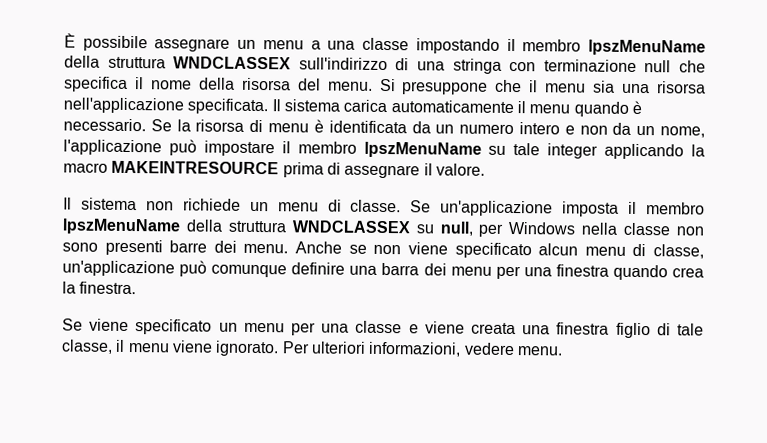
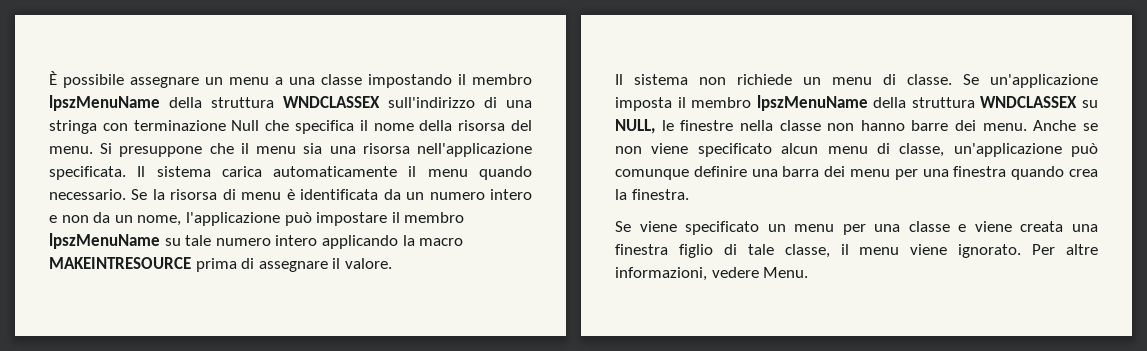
[644,60,672,73] null -> [231,120,260,131] Null
[631,100,642,115] è -> (532, 173) none
[547,143,599,159] integer -> [215,235,318,246] numero intero
[439,221,576,237] null, per Windows -> [615,119,734,134] NULL, le finestre
[62,239,163,256] sono presenti -> [860,120,905,131] hanno
[310,341,366,354] ulteriori -> [1066,244,1098,255] altre
[516,346,563,356] menu. -> [763,267,809,278] Menu.

